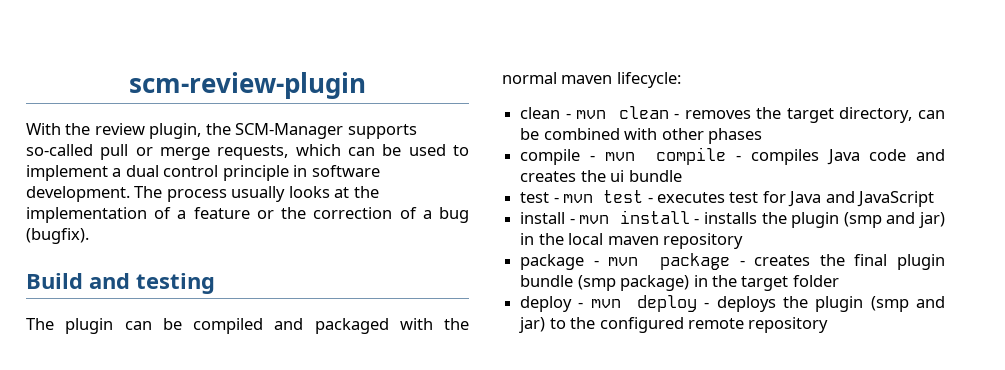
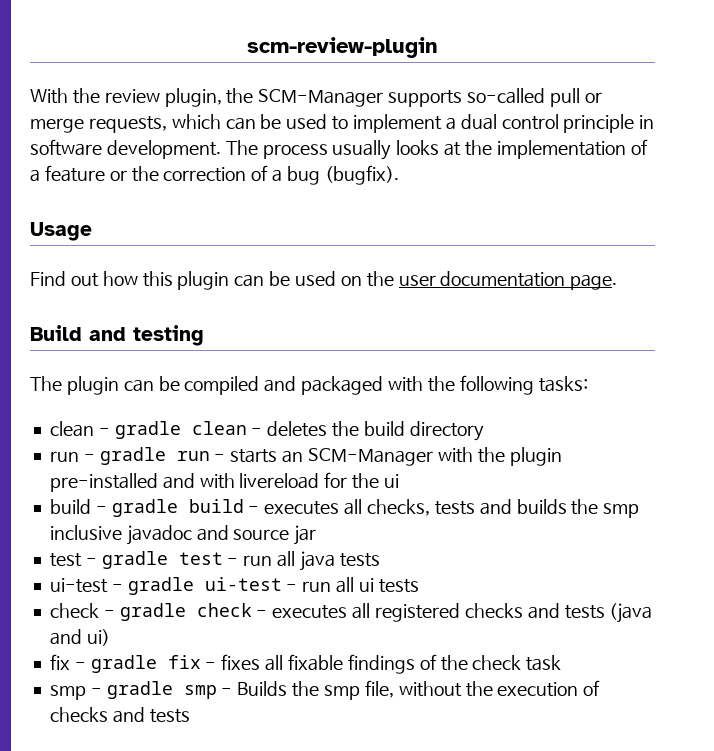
(89, 236) none -> [30,222,92,241] [30,271,618,290] // Usage // Find out how this plugin can be used on the user documentation page.
[502,72,681,88] [520,106,945,123] [520,128,762,144] [520,147,946,165] [520,170,682,182] [520,190,935,207] [520,210,945,228] [520,233,743,249] [520,253,945,270] [520,275,839,291] [520,295,945,312] [519,317,829,333] normal maven lifecycle: // clean - mvn clean - removes the target directory, can be combined with other phases // compile - mvn compile - compiles Java code and creates the ui bundle // test - mvn test - executes test for Java and JavaScript // install - mvn install - installs the plugin (smp and jar) in the local maven repository // package - mvn package - creates the final plugin bundle (smp package) in the target folder // deploy - mvn deploy - deploys the plugin (smp and jar) to the configured remote repository -> [459,375,588,395] [49,421,484,441] [49,447,562,466] [49,472,399,492] [49,499,640,518] [49,525,317,545] [49,551,380,571] [49,577,419,595] [49,603,653,623] [49,629,110,646] [49,654,562,674] [49,680,601,700] [49,707,190,723] following tasks: // clean - gradle clean - deletes the build directory // run - gradle run - starts an SCM-Manager with the plugin pre-installed and with livereload for the ui // build - gradle build - executes all checks, tests and builds the smp inclusive javadoc and source jar // test - gradle test - run all java tests // ui-test - gradle ui-test - run all ui tests // check - gradle check - executes all registered checks and tests (java and ui) // fix - gradle fix - fixes all fixable findings of the check task // smp - gradle smp - Builds the smp file, without the execution of checks and tests

